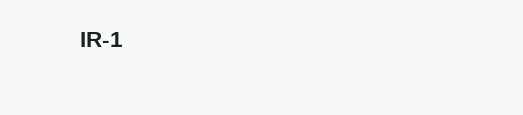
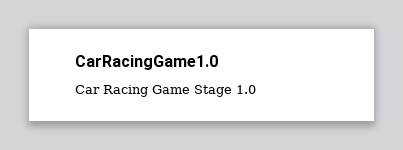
[80,32,123,47] IR-1 -> [75,55,218,70] [75,85,256,97] CarRacingGame1.0 // Car Racing Game Stage 1.0

